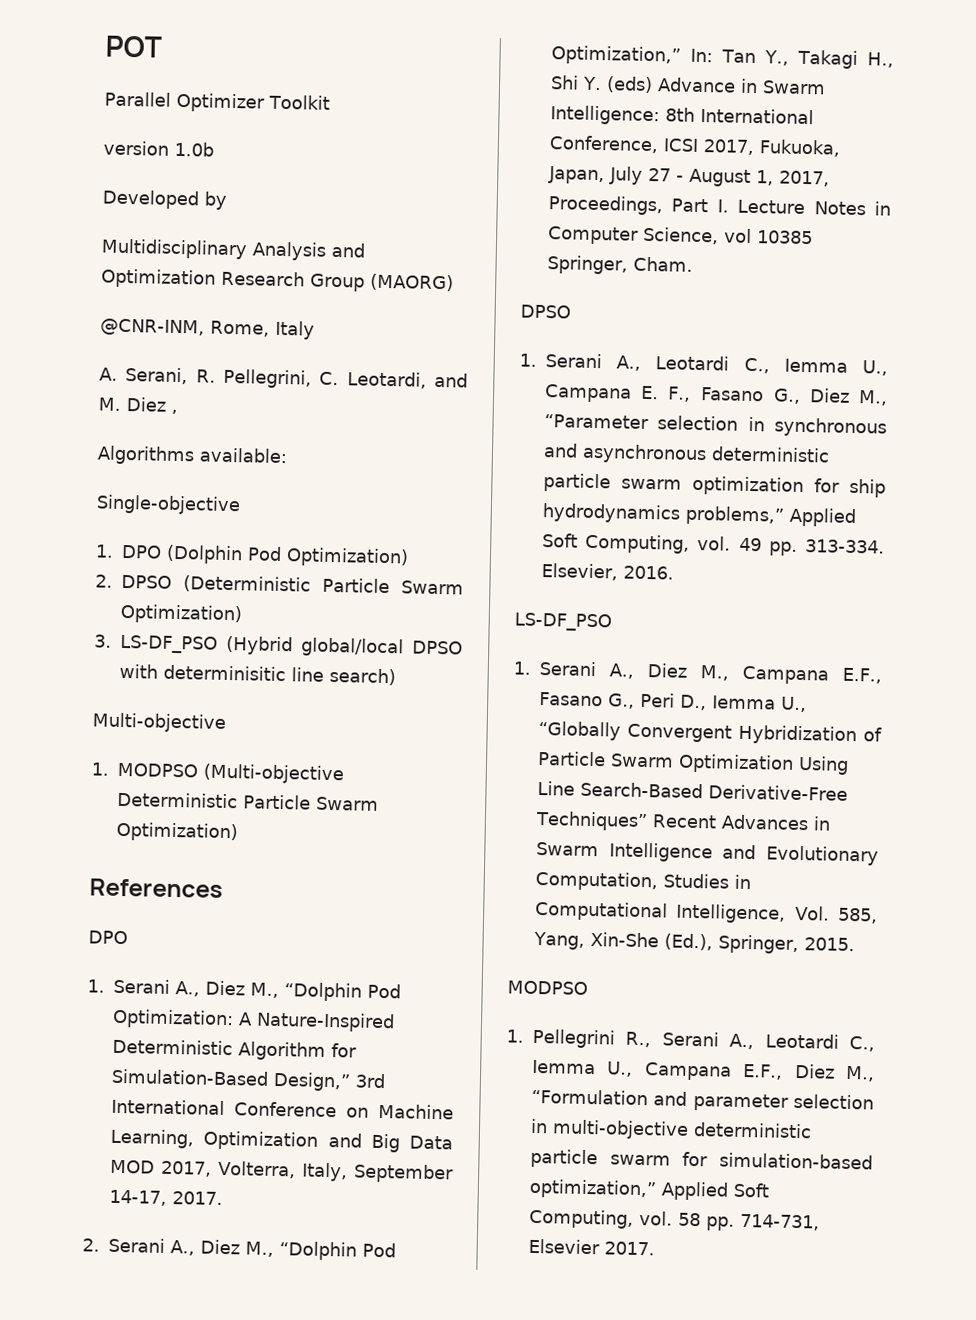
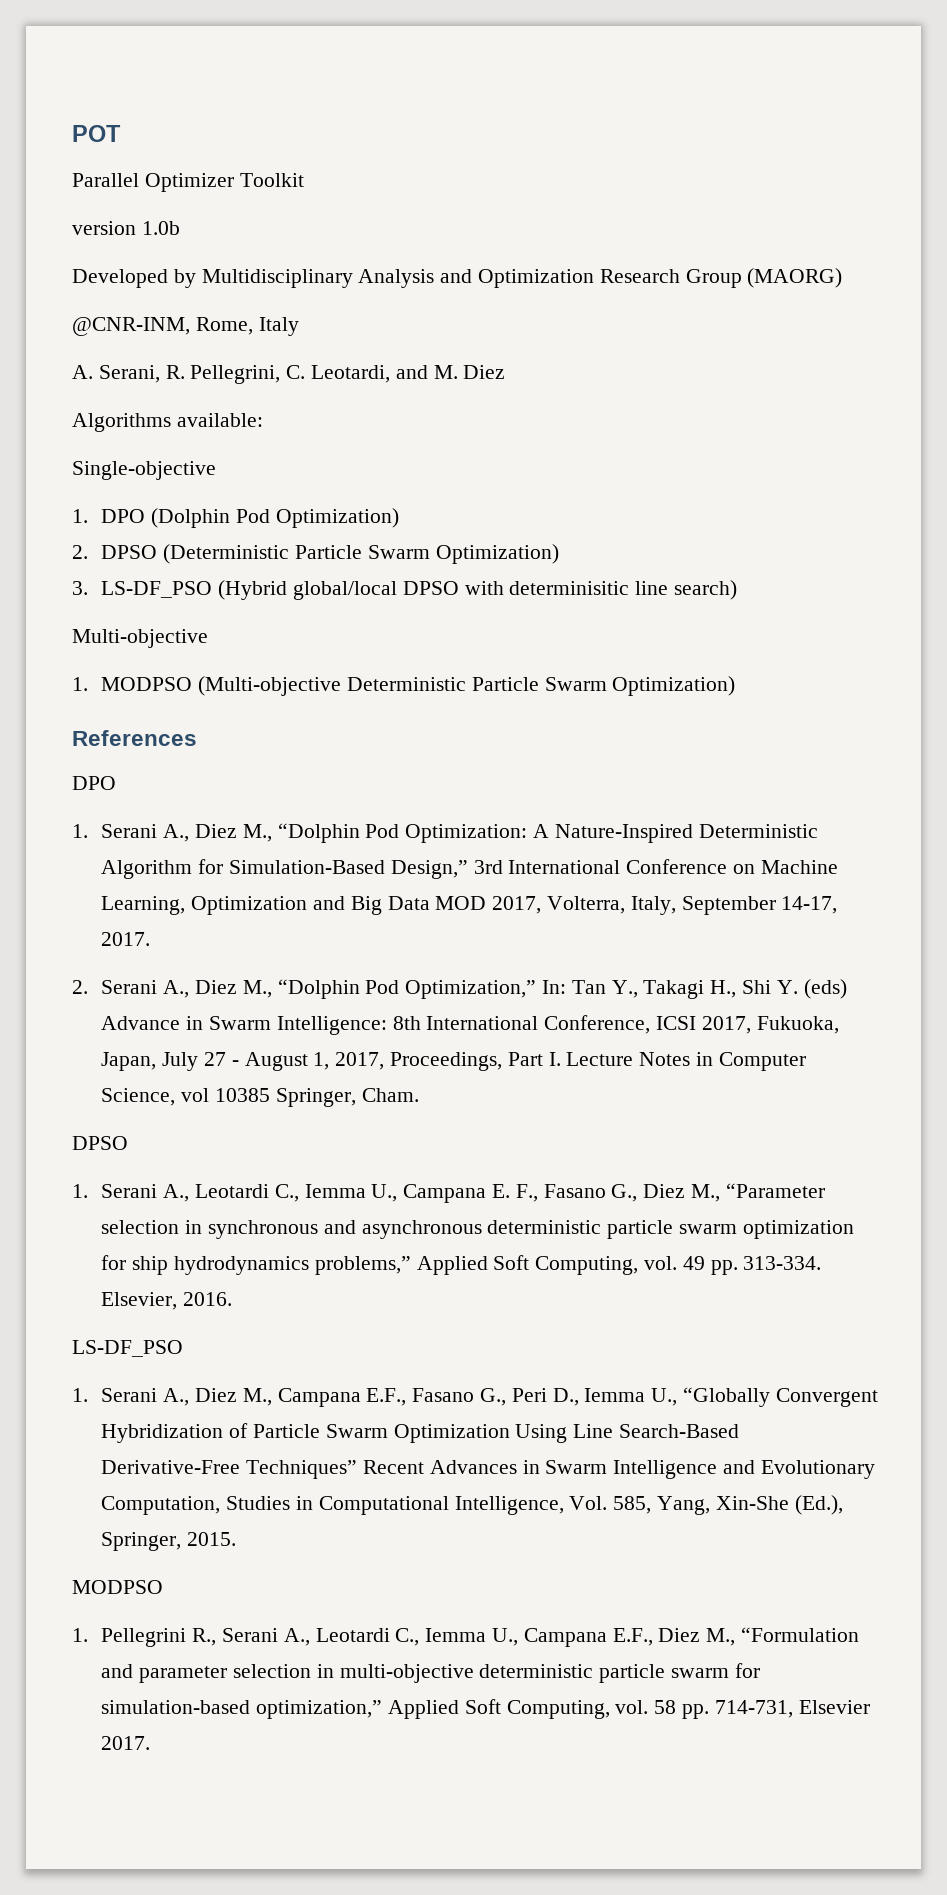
(227, 200) // -> (196, 278) none
[171,409,178,414] , -> (506, 372) none

